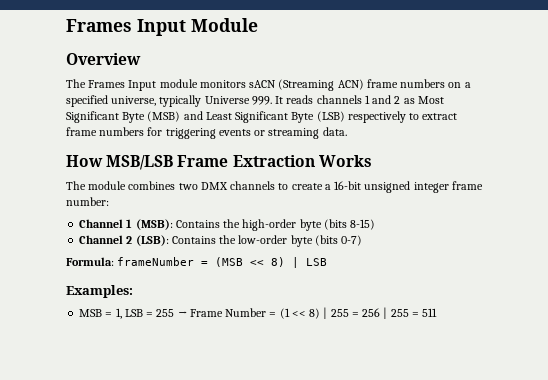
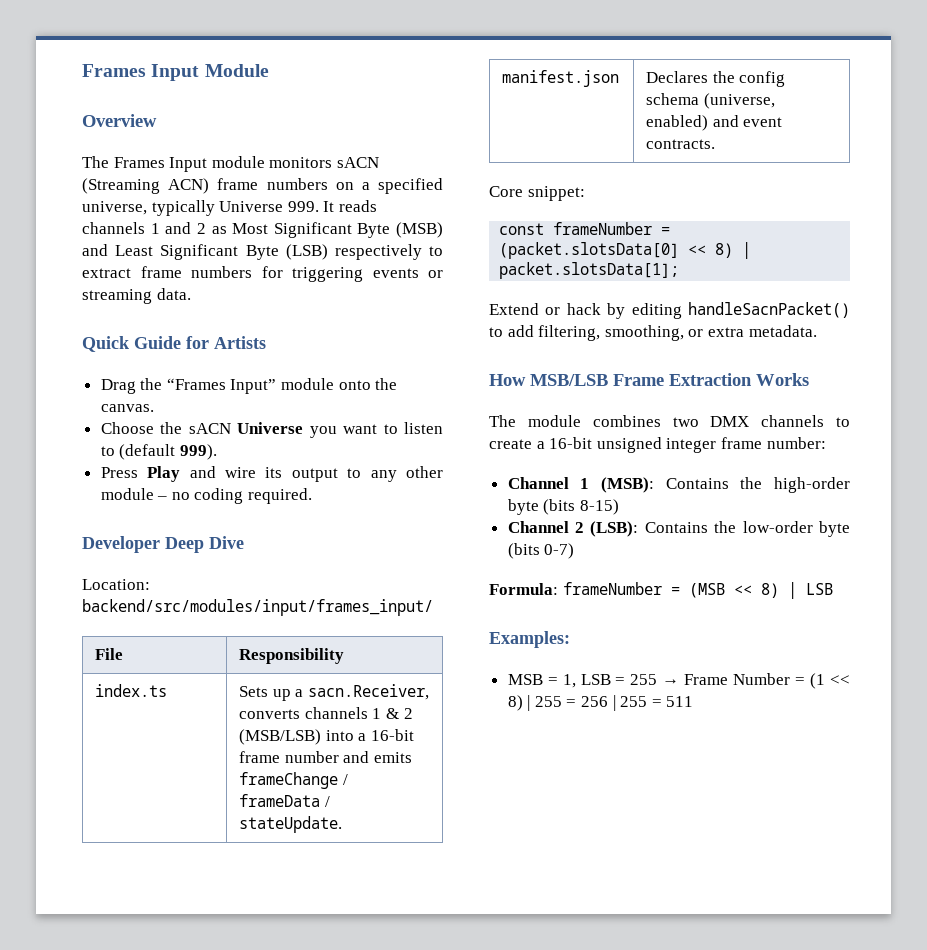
(347, 131) none -> [82,336,266,352] [100,378,398,394] [100,404,154,412] [100,422,444,438] [100,444,217,460] [100,466,443,482] [100,488,313,504] [82,536,244,553] [82,579,150,590] [82,599,433,616] [95,648,124,660] [239,648,345,664] [95,684,168,697] [239,684,430,701] [239,707,413,719] [239,729,415,745] [239,751,413,763] [239,772,348,789] [239,794,330,807] [239,816,343,833] [502,70,620,87] [646,71,786,87] [646,93,775,109] [646,115,783,131] [646,139,716,149] [489,186,585,201] [499,222,671,235] [499,242,752,259] [499,262,680,279] [489,302,850,319] [489,325,817,341] // Quick Guide for Artists // Drag the “Frames Input” module onto the canvas. // Choose the sACN Universe you want to listen to (default 999). // Press Play and wire its output to any other module – no coding required. // Developer Deep Dive // Location: backend/src/modules/input/frames_input/ // File | Responsibility // index.ts | Sets up a sacn.Receiver, converts channels 1 & 2 (MSB/LSB) into a 16-bit frame number and emits frameChange / frameData / stateUpdate. // manifest.json | Declares the config schema (universe, enabled) and event contracts. // Core snippet: // const frameNumber = (packet.slotsData[0] << 8) | packet.slotsData[1]; // Extend or hack by editing handleSacnPacket() to add filtering, smoothing, or extra metadata.

